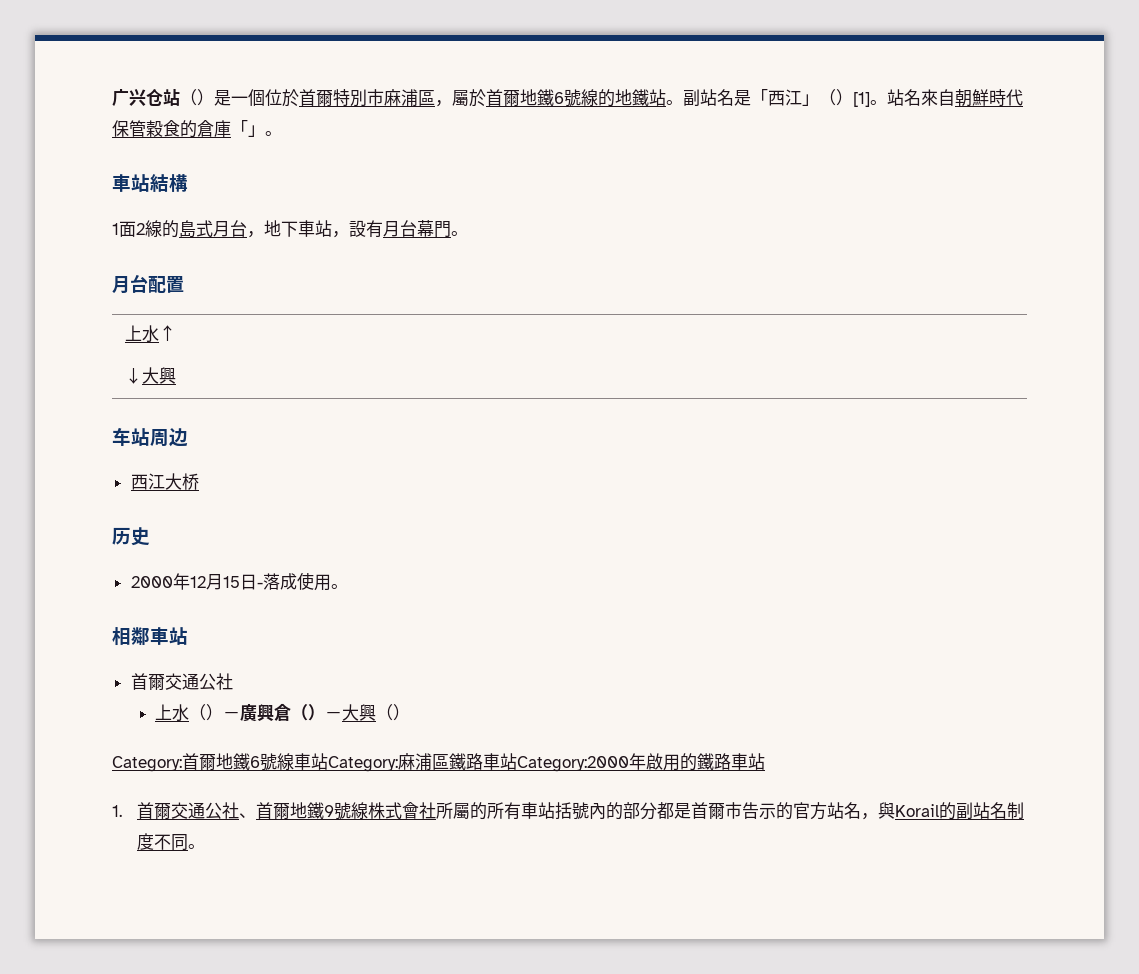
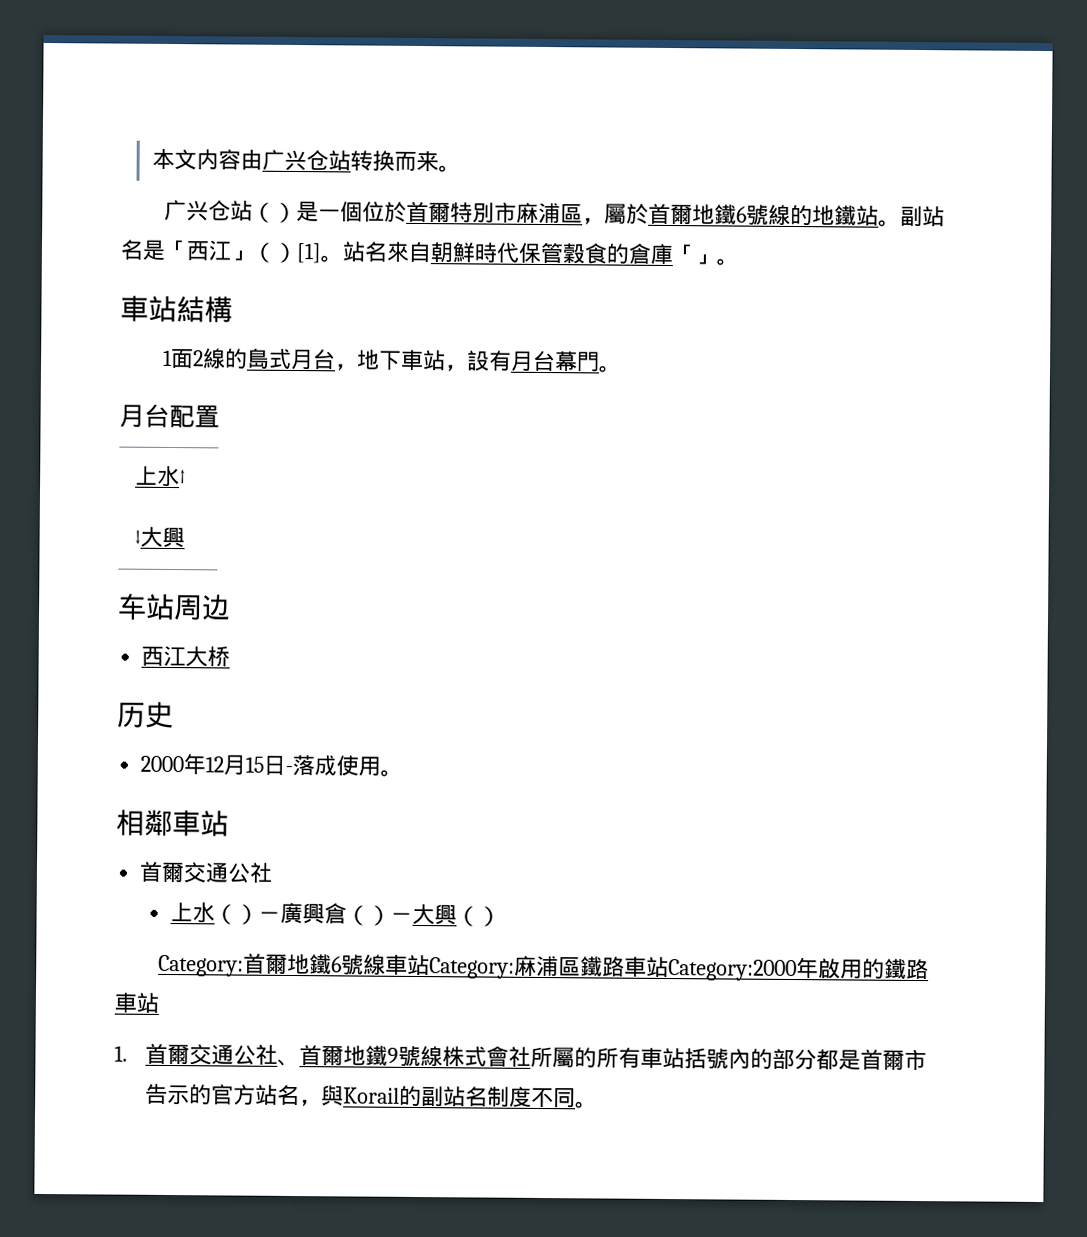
(112, 98) none -> [151,148,461,173] 本文内容由广兴仓站转换而来。 //

